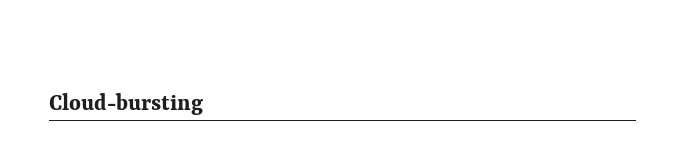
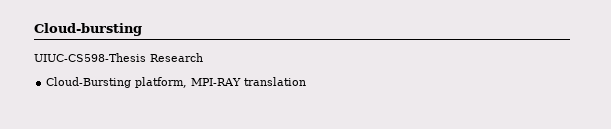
(203, 104) none -> [34,53,203,62] [46,77,307,88] // UIUC-CS598-Thesis Research // Cloud-Bursting platform, MPI-RAY translation

